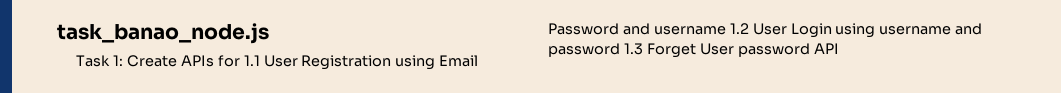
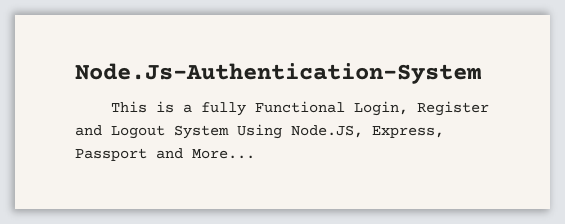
[57,23,269,44] [76,55,479,70] [548,23,983,38] [548,43,839,58] task_banao_node.js // Task 1: Create APIs for 1.1 User Registration using Email Password and username 1.2 User Login using username and password 1.3 Forget User password API -> [75,63,481,84] [110,101,489,116] [75,124,444,139] [75,148,255,161] Node.Js-Authentication-System // This is a fully Functional Login, Register and Logout System Using Node.JS, Express, Passport and More...

